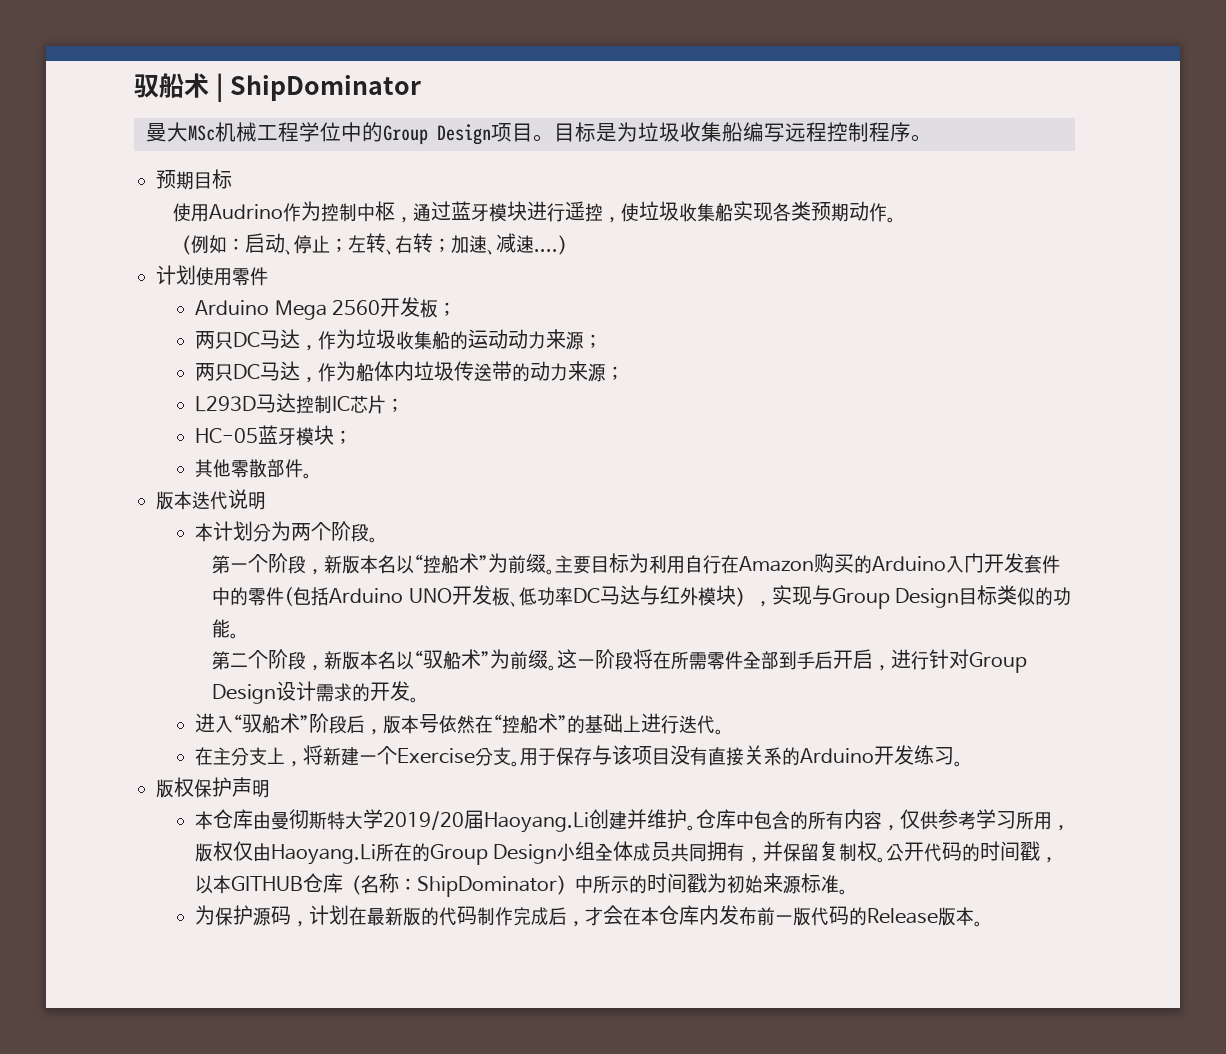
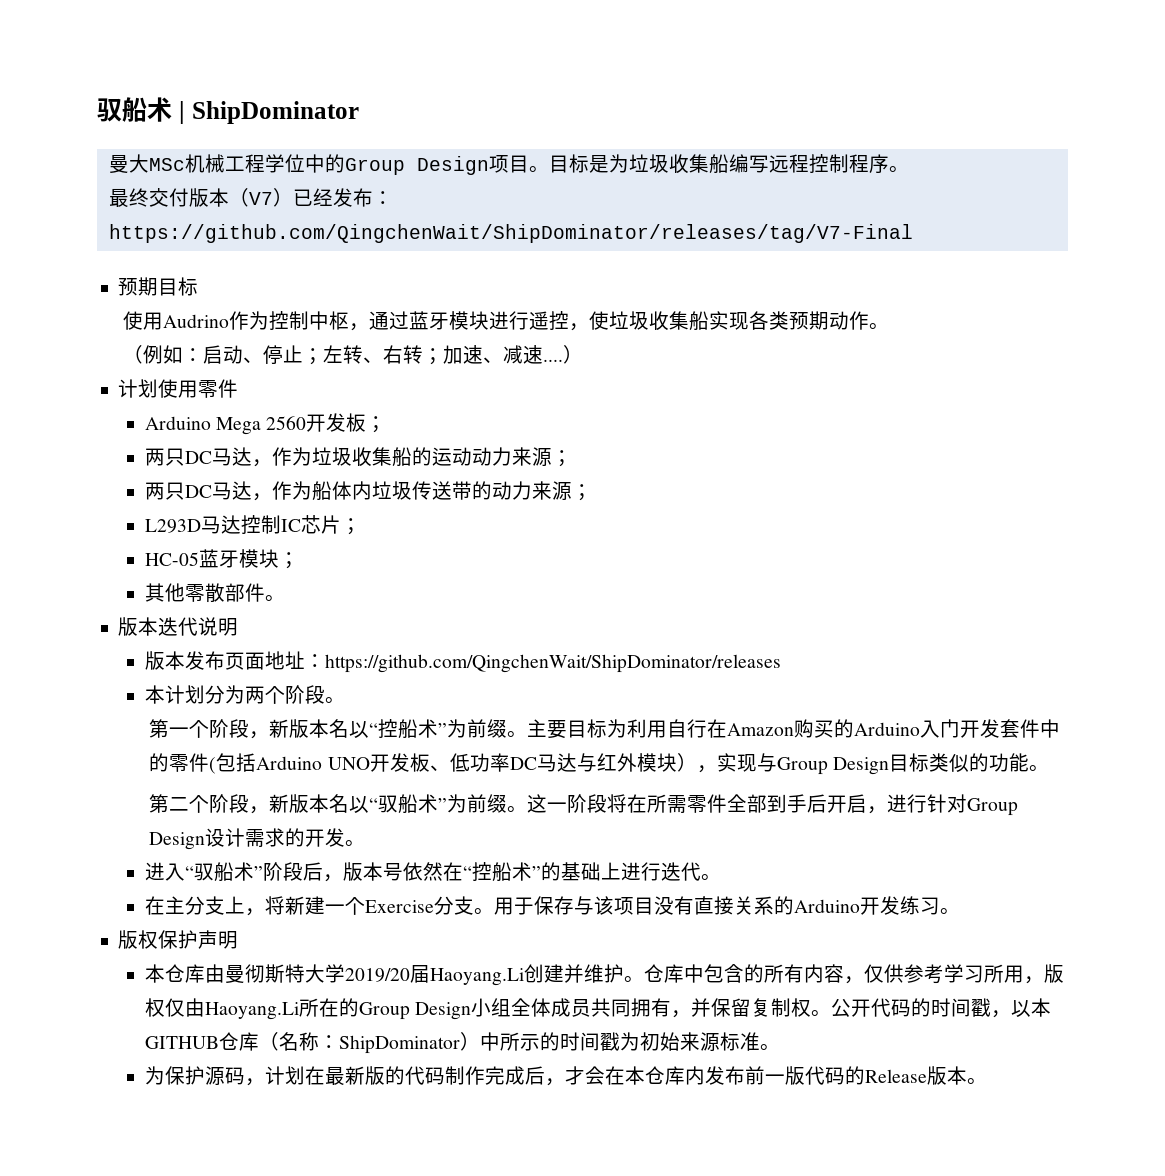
(932, 138) none -> [108,188,393,207] [108,224,913,243] // 最终交付版本（V7）已经发布：https://github.com/QingchenWait/ShipDominator/releases/tag/V7-Final
(266, 501) none -> [144,651,781,673] // 版本发布页面地址：https://github.com/QingchenWait/ShipDominator/releases

